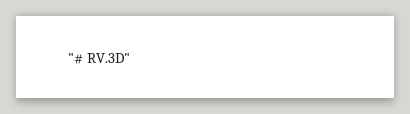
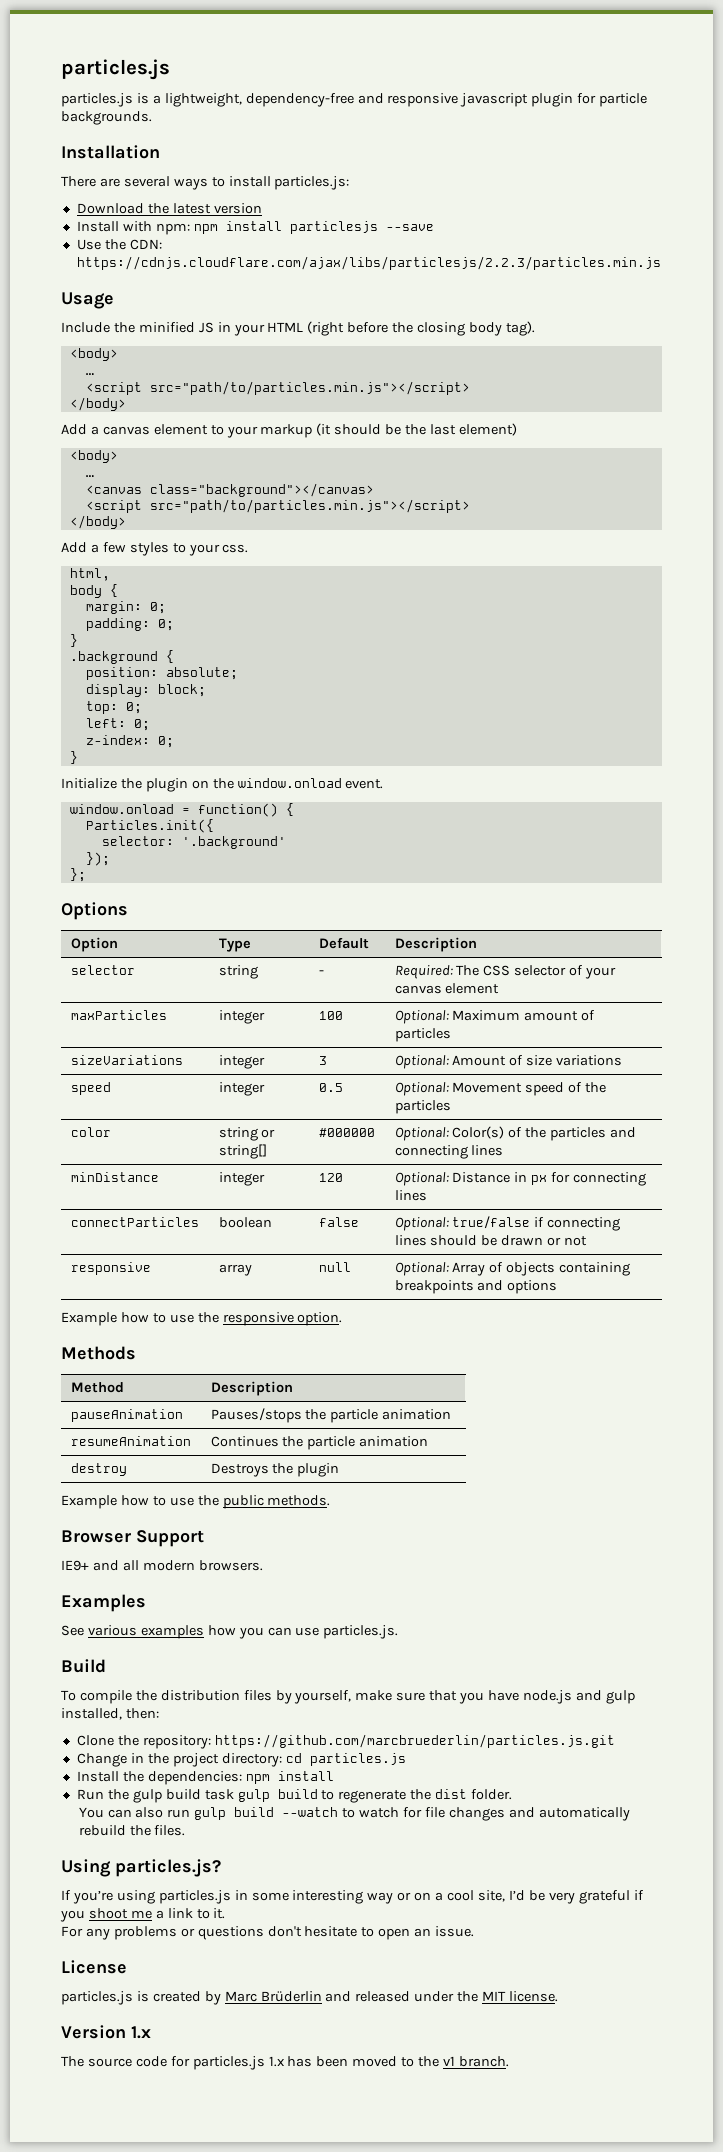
[68,53,130,64] "# RV.3D" -> [61,59,170,80] [61,93,648,107] [61,111,152,125] [61,145,160,159] [61,176,350,190] [76,203,262,214] [76,221,434,235] [76,239,162,250] [76,256,661,270] [61,292,114,309] [61,321,535,336] [69,348,118,361] [85,373,94,375] [85,381,470,395] [69,397,126,411] [61,423,517,438] [69,450,118,463] [85,475,94,477] [85,483,374,497] [85,499,470,513] [69,515,126,529] [61,542,249,556] [69,568,110,581] [69,584,118,598] [85,601,166,614] [85,618,174,631] [69,634,78,647] [69,650,174,664] [85,667,238,680] [85,684,206,697] [85,701,142,714] [85,718,150,731] [85,735,174,748] [69,751,78,764] [61,778,384,792] [69,803,294,817] [85,819,214,833] [101,836,286,849] [85,852,110,866] [69,868,86,882] [61,902,128,920] [70,937,118,952] [218,938,251,952] [318,937,369,949] [394,937,477,952] [70,965,135,975] [218,965,258,979] [318,970,324,975] [394,965,617,979] [394,983,500,994] [70,1010,167,1020] [218,1010,265,1024] [318,1011,343,1020] [394,1010,596,1024] [394,1028,451,1042] [70,1055,183,1065] [218,1055,265,1069] [318,1056,327,1065] [394,1055,623,1069] [70,1082,111,1095] [218,1082,265,1096] [318,1083,343,1092] [394,1082,607,1096] [394,1100,451,1114] [70,1127,111,1137] [218,1127,276,1141] [218,1144,267,1159] [318,1128,375,1137] [394,1126,637,1141] [394,1145,504,1159] [70,1172,159,1182] [218,1172,265,1186] [318,1173,343,1182] [394,1172,647,1186] [394,1190,427,1201] [70,1217,199,1227] [218,1217,272,1228] [318,1217,359,1227] [394,1216,621,1231] [394,1235,588,1246] [70,1262,151,1275] [218,1264,252,1276] [318,1262,351,1272] [394,1262,631,1276] [394,1280,558,1294] [61,1312,343,1326] [61,1346,136,1360] [70,1382,124,1393] [210,1381,293,1396] [70,1409,183,1422] [210,1408,452,1423] [70,1436,191,1446] [210,1436,429,1450] [70,1463,127,1476] [210,1463,340,1477] [61,1495,331,1509] [61,1530,204,1547] [61,1560,263,1571] [61,1594,146,1612] [61,1625,399,1639] [61,1659,106,1673] [61,1690,635,1704] [61,1708,159,1720] [76,1734,615,1749] [76,1753,406,1767] [76,1771,334,1785] [76,1789,513,1803] [78,1807,630,1821] [78,1825,186,1836] [61,1859,221,1877] [61,1890,644,1904] [60,1908,226,1922] [61,1926,475,1940] [61,1960,127,1974] [61,1991,559,2005] [61,2025,151,2039] [61,2056,509,2070] particles.js // particles.js is a lightweight, dependency-free and responsive javascript plugin for particle backgrounds. // Installation // There are several ways to install particles.js: // Download the latest version // Install with npm: npm install particlesjs --save // Use the CDN: https://cdnjs.cloudflare.com/ajax/libs/particlesjs/2.2.3/particles.min.js // Usage // Include the minified JS in your HTML (right before the closing body tag). // <body> // … // <script src="path/to/particles.min.js"></script> // </body> // Add a canvas element to your markup (it should be the last element) // <body> // … // <canvas class="background"></canvas> // <script src="path/to/particles.min.js"></script> // </body> // Add a few styles to your css. // html, // body { // margin: 0; // padding: 0; // } // .background { // position: absolute; // display: block; // top: 0; // left: 0; // z-index: 0; // } // Initialize the plugin on the window.onload event. // window.onload = function() { // Particles.init({ // selector: '.background' // }); // }; // Options // Option | Type | Default | Description // selector | string | - | Required: The CSS selector of your canvas element // maxParticles | integer | 100 | Optional: Maximum amount of particles // sizeVariations | integer | 3 | Optional: Amount of size variations // speed | integer | 0.5 | Optional: Movement speed of the particles // color | string or string[] | #000000 | Optional: Color(s) of the particles and connecting lines // minDistance | integer | 120 | Optional: Distance in px for connecting lines // connectParticles | boolean | false | Optional: true/false if connecting lines should be drawn or not // responsive | array | null | Optional: Array of objects containing breakpoints and options // Example how to use the responsive option. // Methods // Method | Description // pauseAnimation | Pauses/stops the particle animation // resumeAnimation | Continues the particle animation // destroy | Destroys the plugin // Example how to use the public methods. // Browser Support // IE9+ and all modern browsers. // Examples // See various examples how you can use particles.js. // Build // To compile the distribution files by yourself, make sure that you have node.js and gulp installed, then: // Clone the repository: https://github.com/marcbruederlin/particles.js.git // Change in the project directory: cd particles.js // Install the dependencies: npm install // Run the gulp build task gulp build to regenerate the dist folder. // You can also run gulp build --watch to watch for file changes and automatically rebuild the files. // Using particles.js? // If you’re using particles.js in some interesting way or on a cool site, I’d be very grateful if you shoot me a link to it. // For any problems or questions don't hesitate to open an issue. // License // particles.js is created by Marc Brüderlin and released under the MIT license. // Version 1.x // The source code for particles.js 1.x has been moved to the v1 branch.

